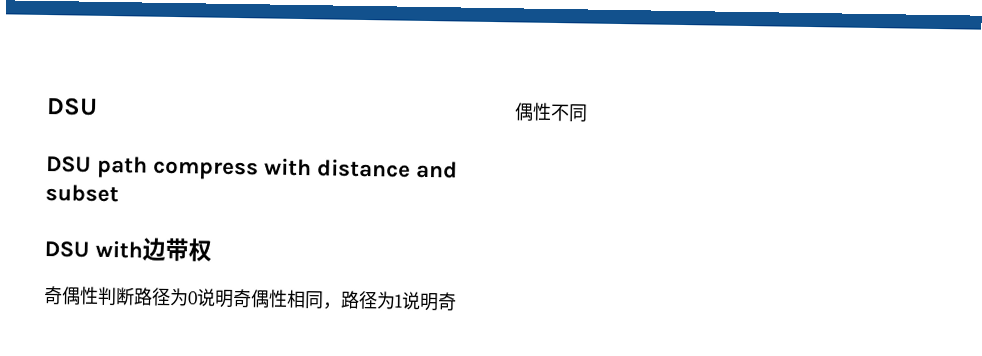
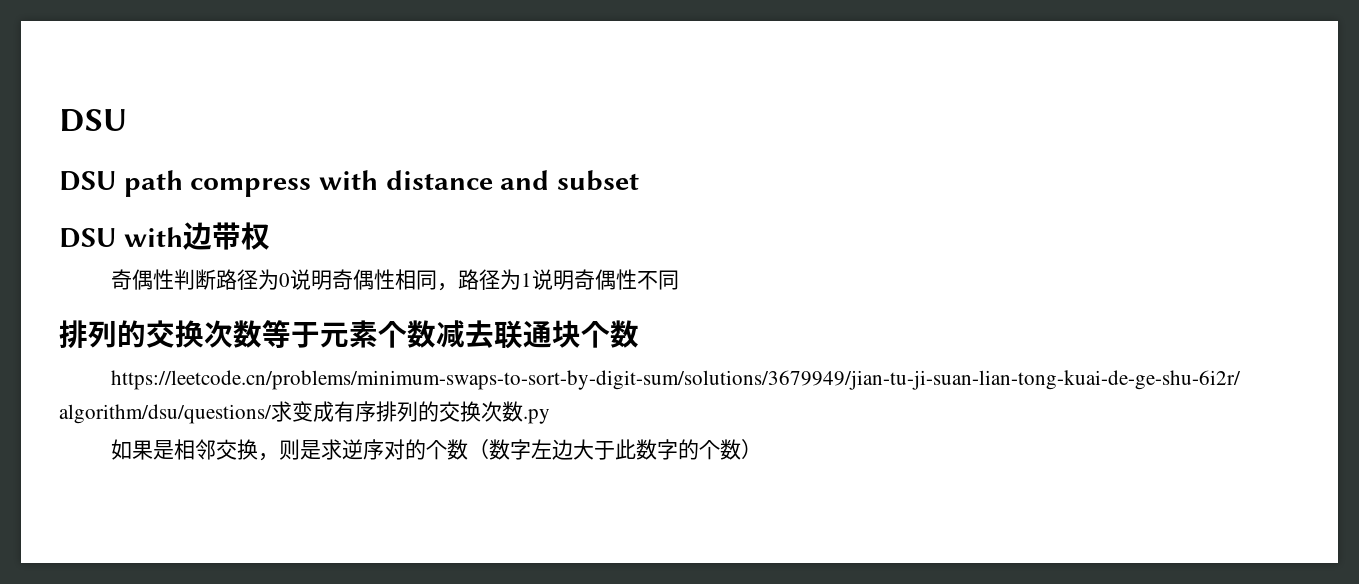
(588, 113) none -> [59,320,639,349] [110,370,1241,390] [59,401,550,424] [110,439,762,461] // 排列的交换次数等于元素个数减去联通块个数 // https://leetcode.cn/problems/minimum-swaps-to-sort-by-digit-sum/solutions/3679949/jian-tu-ji-suan-lian-tong-kuai-de-ge-shu-6i2r/ algorithm/dsu/questions/求变成有序排列的交换次数.py // 如果是相邻交换，则是求逆序对的个数（数字左边大于此数字的个数）

